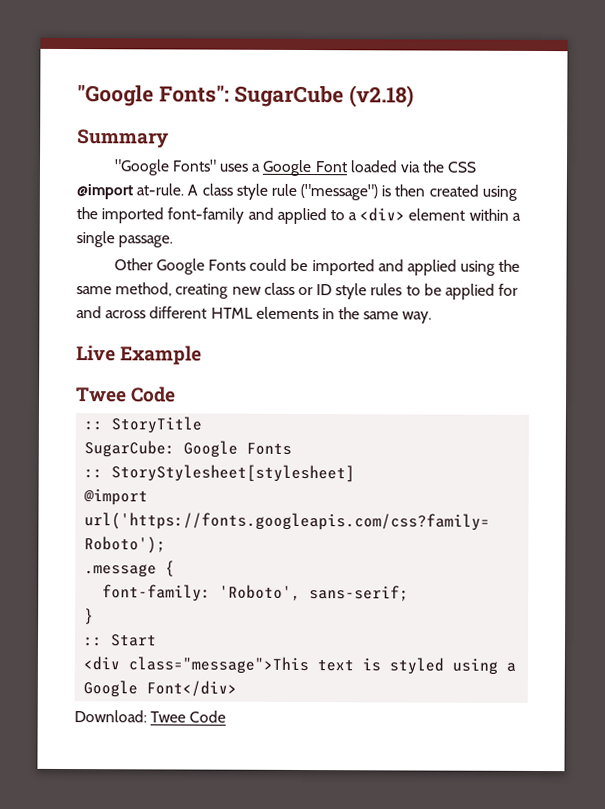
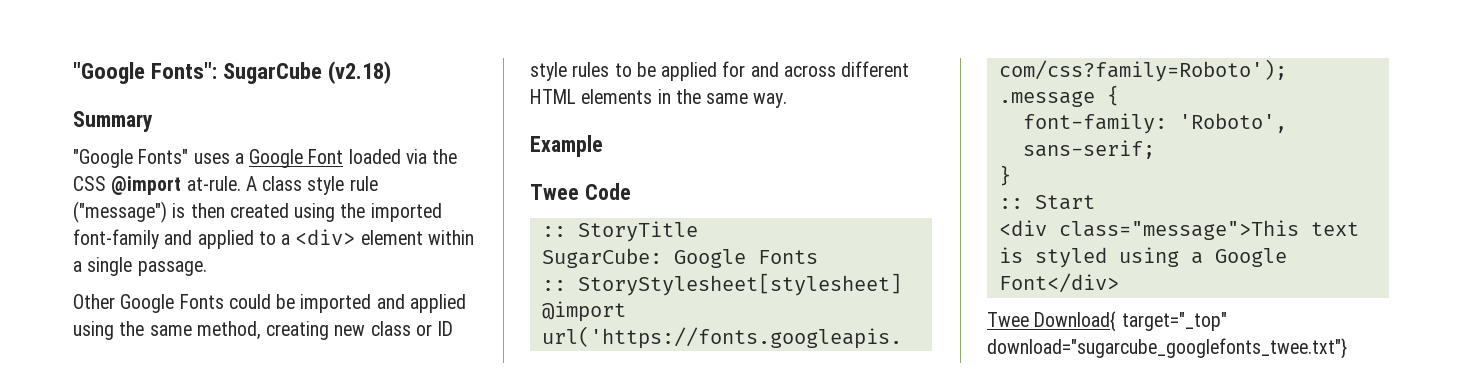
[76,345,116,362] Live -> (788, 100) none
[74,710,227,723] Download: Twee Code -> [987,311,1227,332] [987,338,1347,359] Twee Download{ target="_top" download="sugarcube_googlefonts_twee.txt"}

